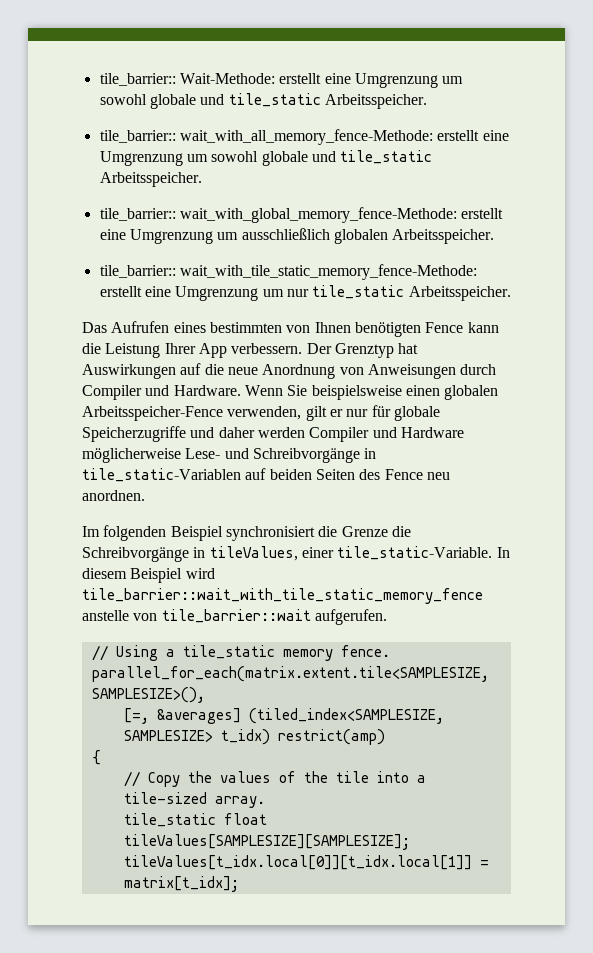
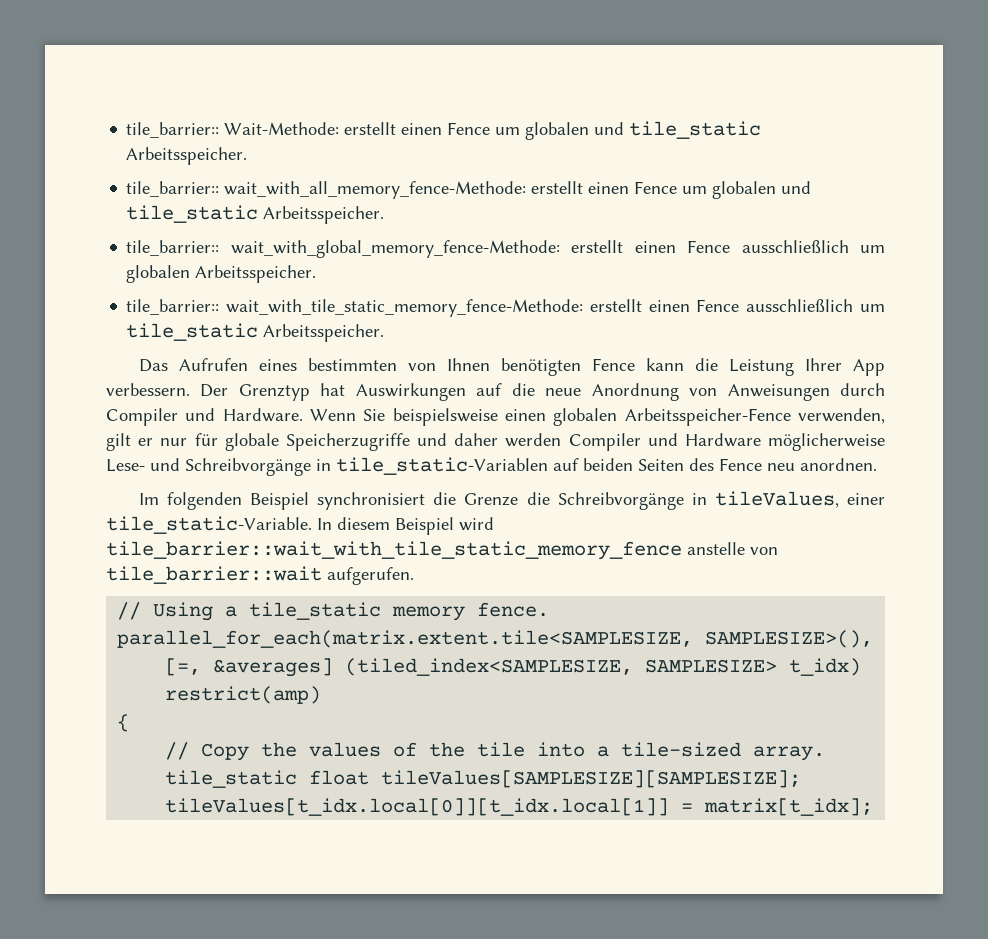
[324,73,464,88] [99,94,196,109] eine Umgrenzung um sowohl globale -> [401,122,590,140] einen Fence um globalen
[482,130,509,141] [99,151,308,166] eine Umgrenzung um sowohl globale -> [588,181,777,199] einen Fence um globalen
[99,228,330,244] eine Umgrenzung um ausschließlich -> [634,240,885,254] einen Fence ausschließlich um
[144,286,309,301] eine Umgrenzung um nur -> [648,299,885,313] einen Fence ausschließlich um

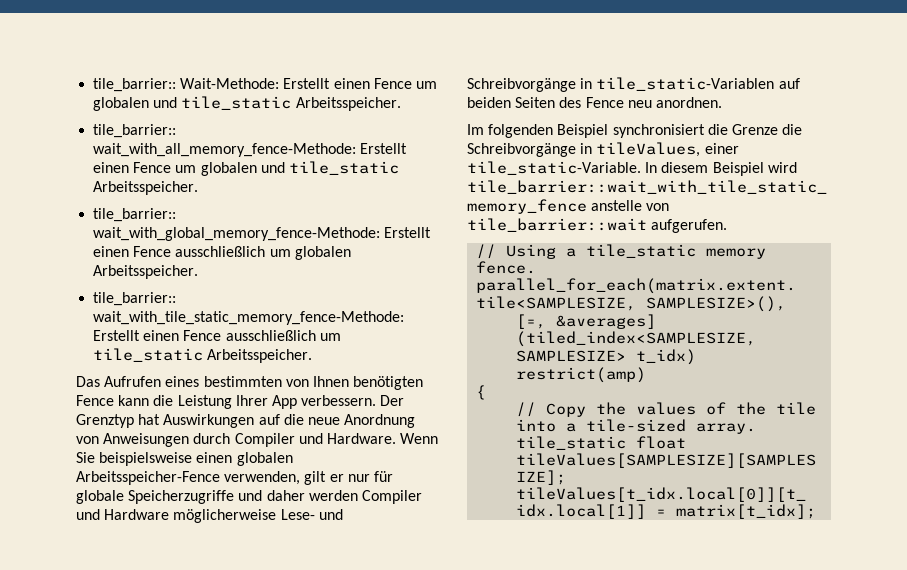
[344,122,397,135] erstellt -> [283,78,331,89] Erstellt
[531,181,584,194] erstellt -> [360,143,408,154] Erstellt
[571,240,624,253] erstellt -> [384,227,432,238] Erstellt
[589,299,642,312] erstellt -> [93,330,141,341] Erstellt

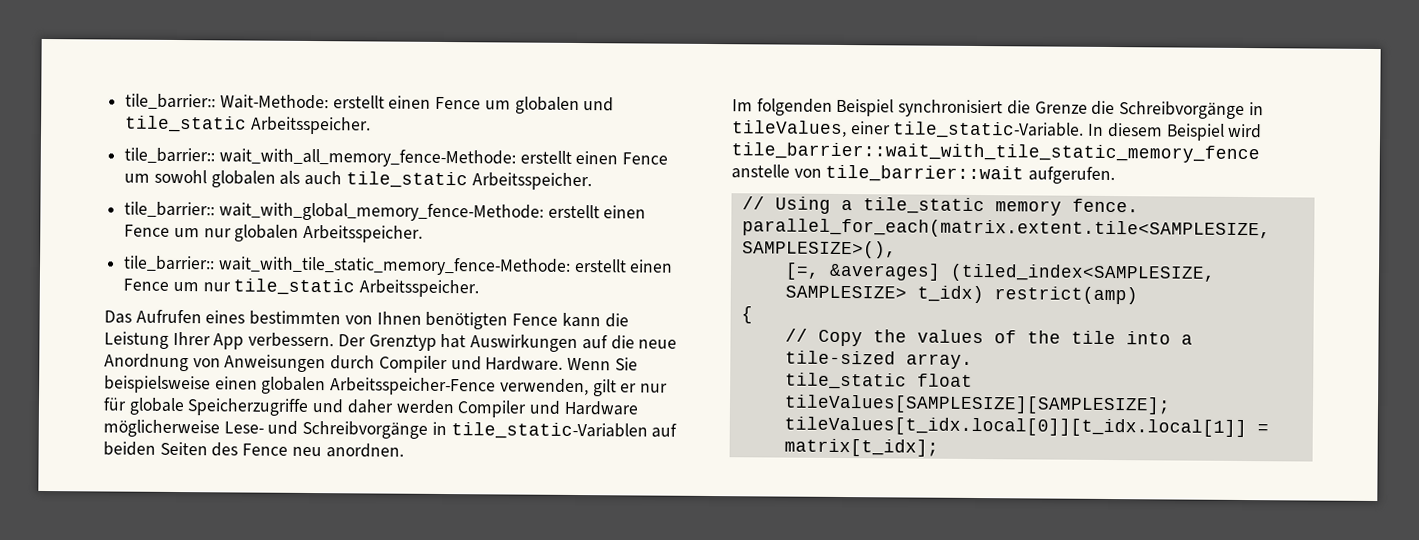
[283,78,331,89] Erstellt -> [332,95,385,109] erstellt
[360,143,408,154] [93,162,285,176] Erstellt einen Fence um globalen und -> [519,150,669,165] [124,169,343,188] erstellt einen Fence um sowohl globalen als auch
[384,227,432,238] [93,246,291,257] Erstellt einen Fence ausschließlich um -> [547,204,647,219] [124,224,232,238] erstellt einen Fence um nur
[93,330,341,341] Erstellt einen Fence ausschließlich um -> [573,258,674,273] [123,278,231,292] erstellt einen Fence um nur

